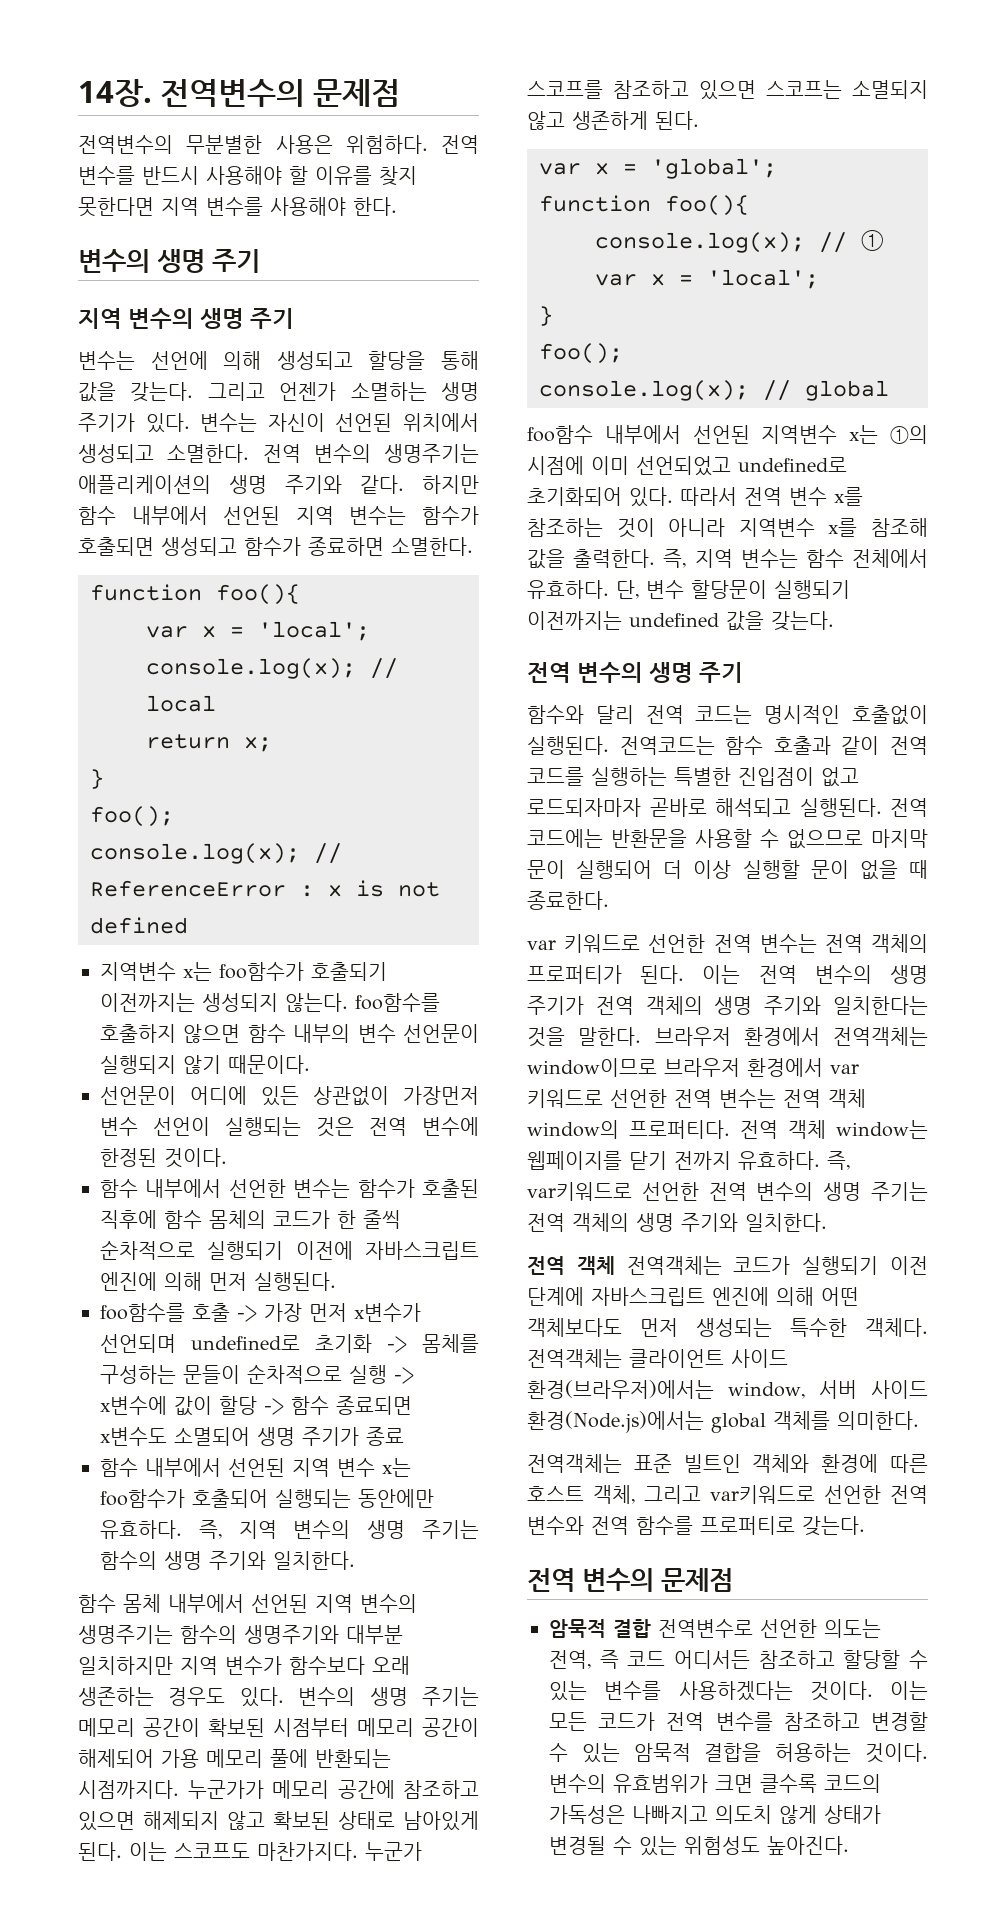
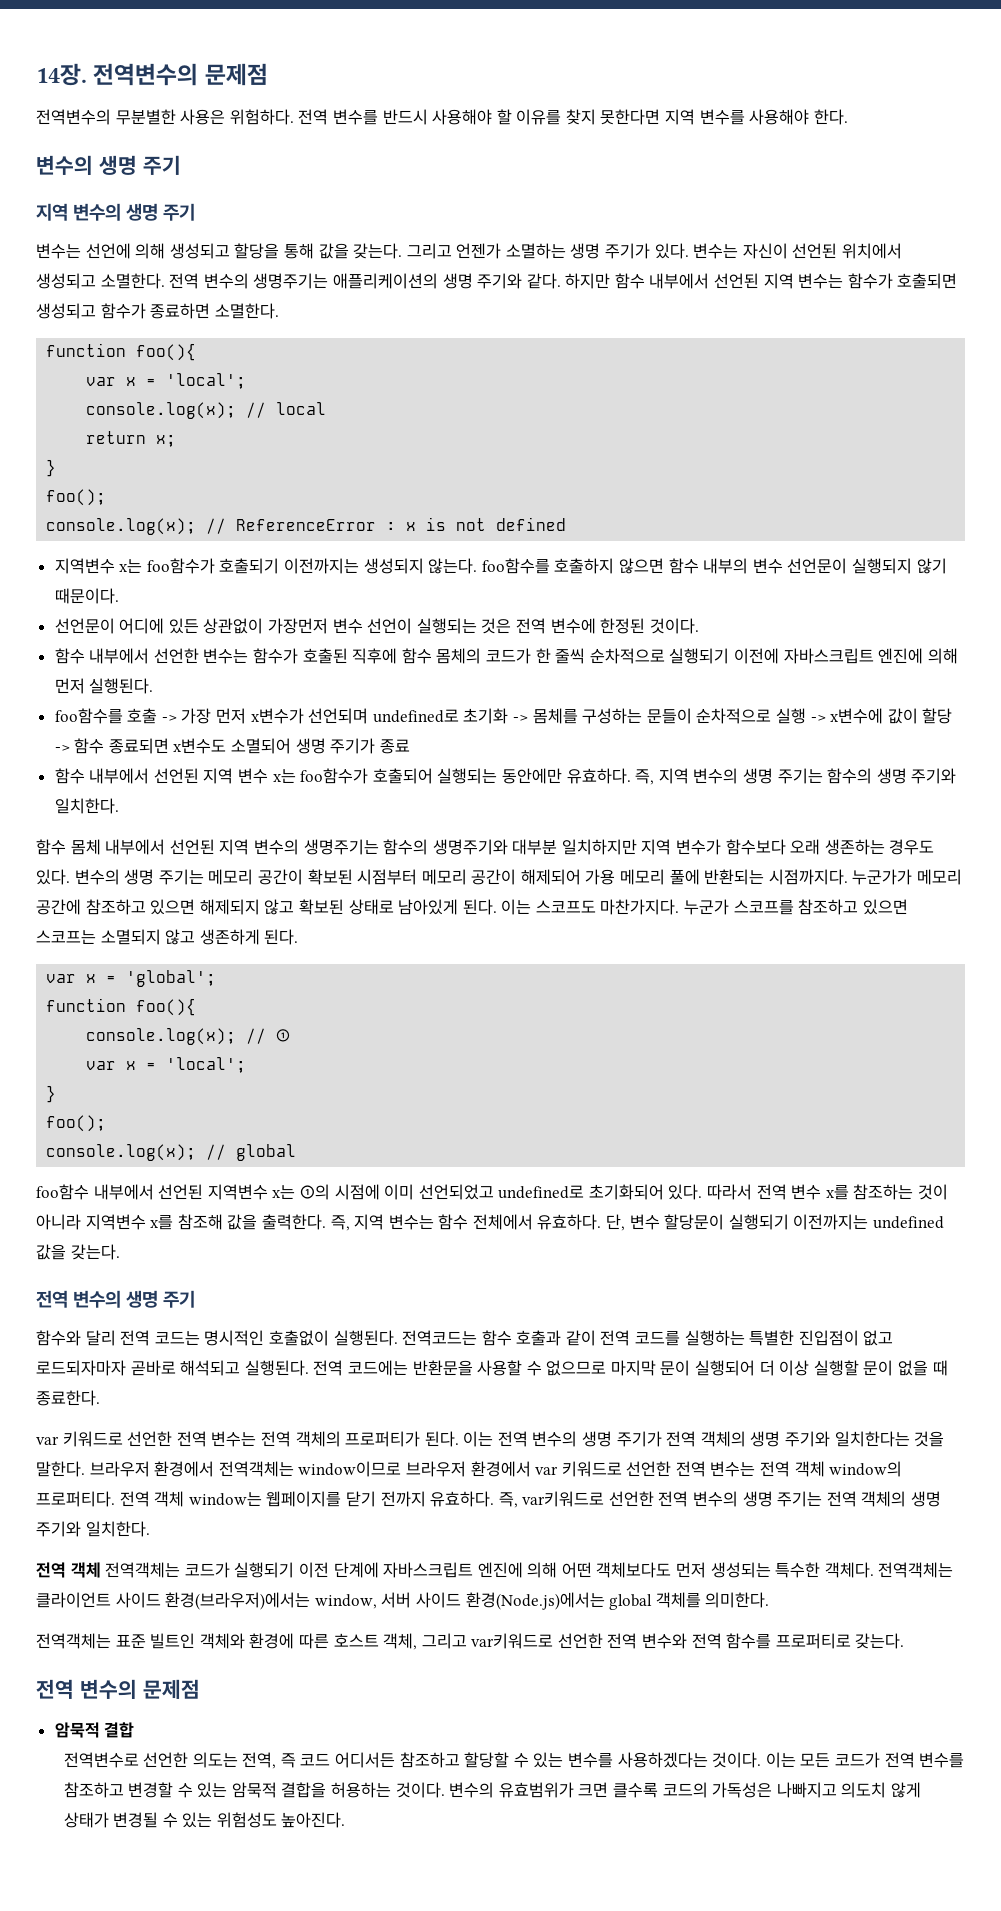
(651, 1628) none -> (135, 1730) //

